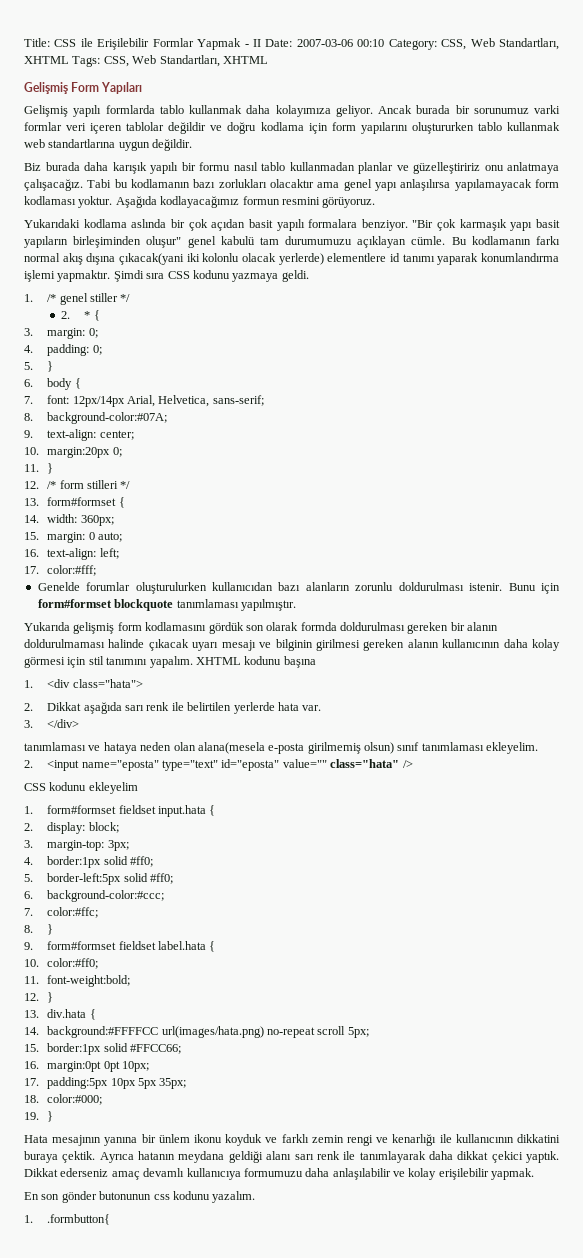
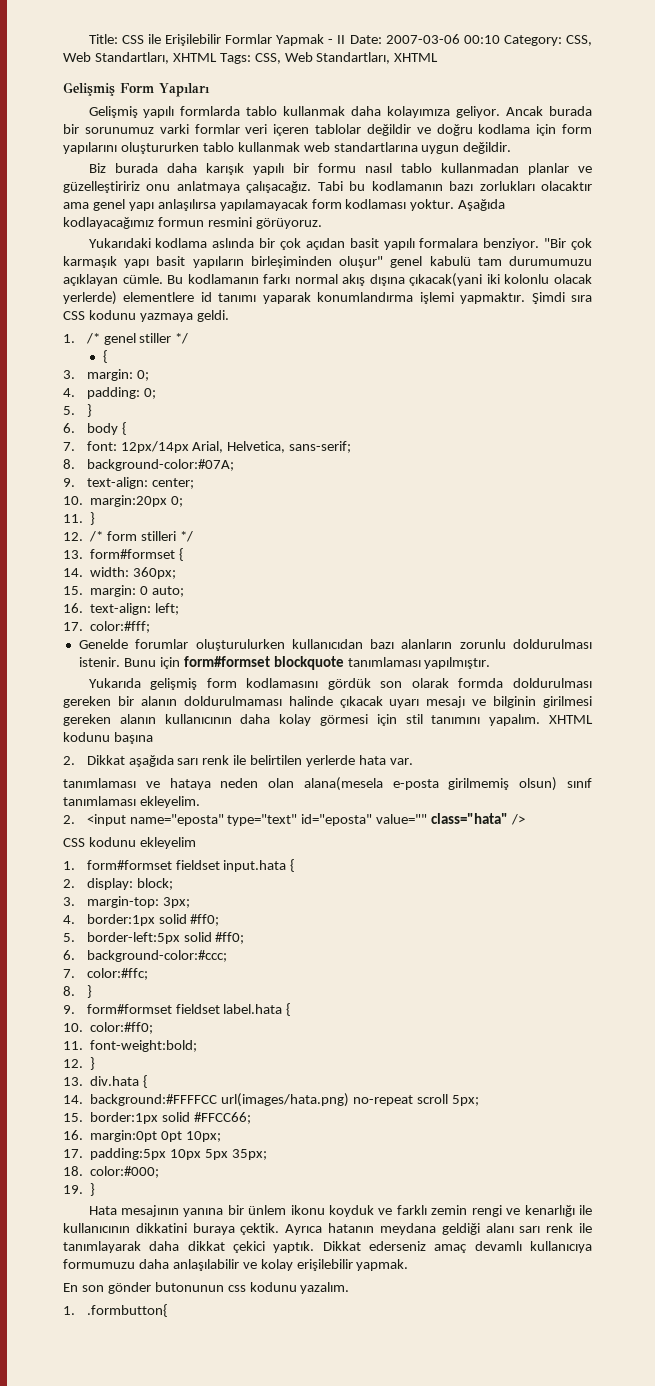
[61,311,91,319] 2. * -> (189, 338) none
[24,679,143,688] // 1. <div class="hata"> -> (153, 738) none
[24,719,80,728] // 3. </div> -> (413, 761) none

